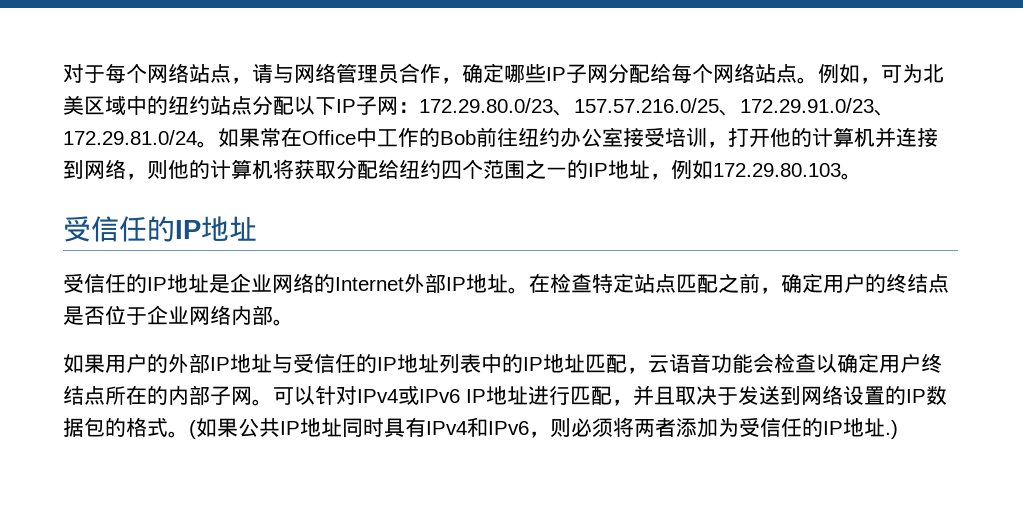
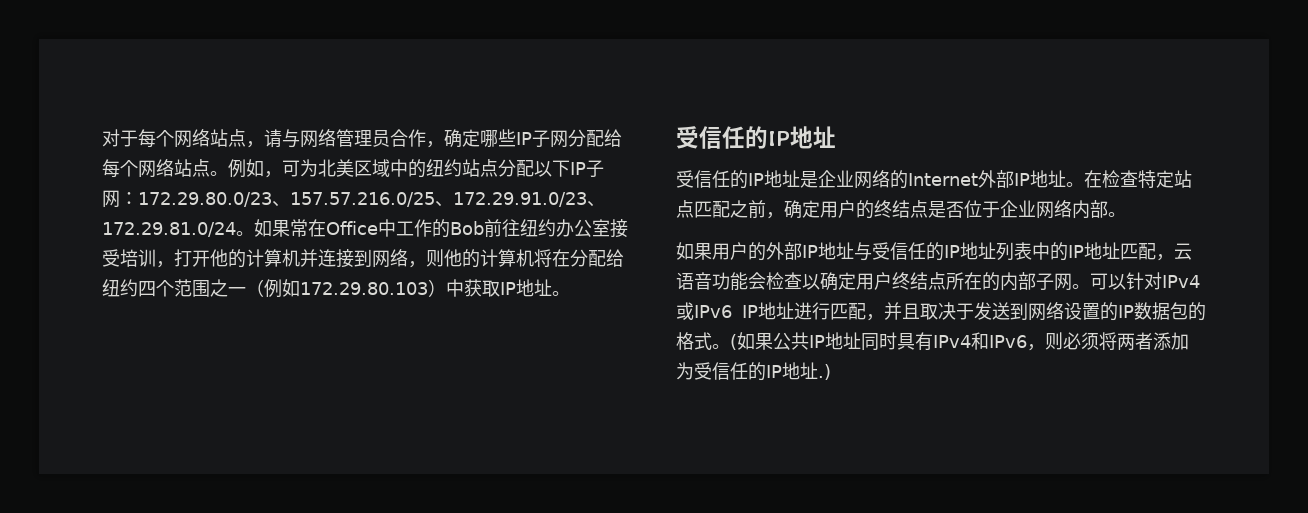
[294,160,336,180] 获取 -> [552,249,570,267] 在
[567,160,841,180] 的IP地址，例如172.29.80.103 -> [246,279,552,298] （例如172.29.80.103）中获取IP地址

